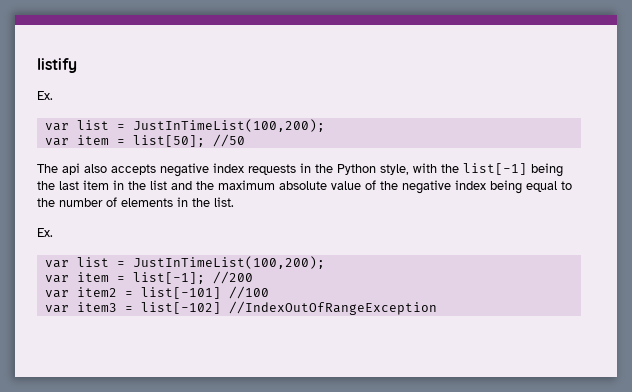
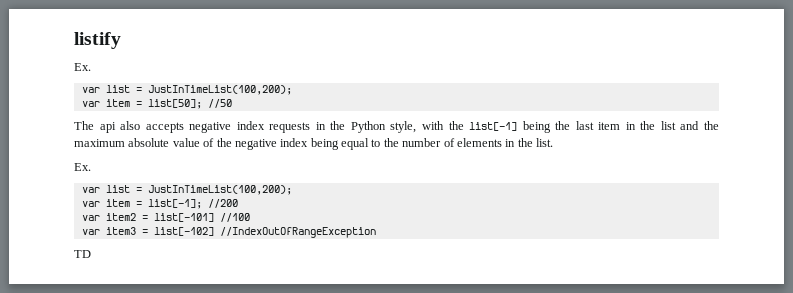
(437, 308) none -> [74,250,91,258] // TD

